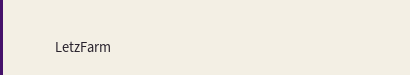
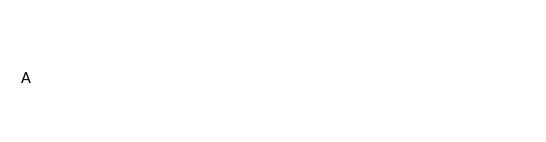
[55,41,111,53] LetzFarm -> [21,72,31,83] A

